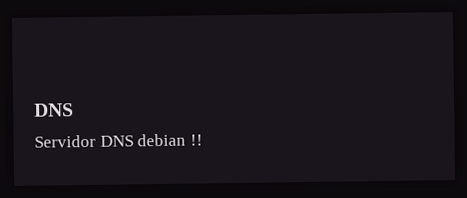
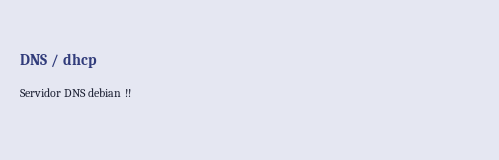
[34,103,74,117] DNS -> [20,53,98,68] DNS / dhcp

